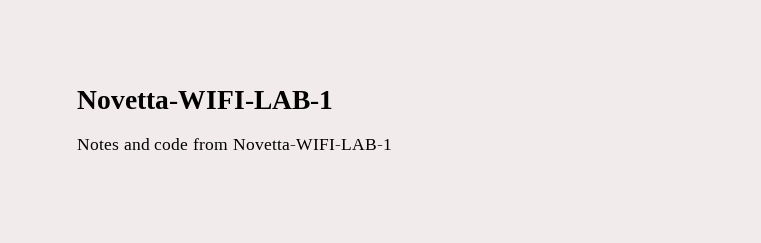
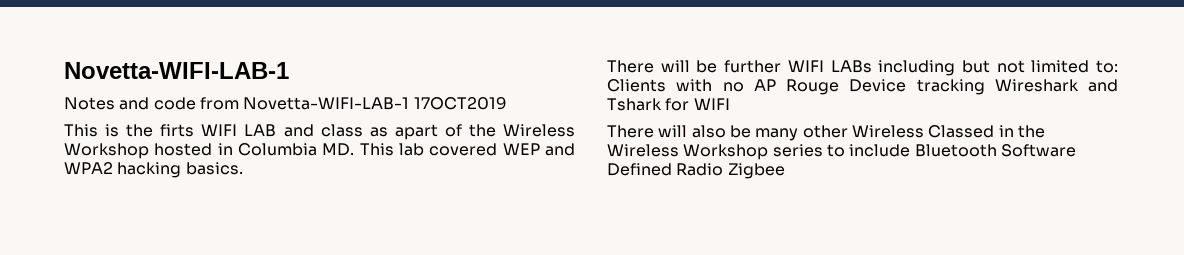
(392, 144) none -> [413,97,507,110] [64,124,575,140] [64,143,575,159] [64,162,243,178] [607,60,1118,76] [607,79,1118,95] [607,98,730,111] [607,125,1045,141] [607,144,1076,160] [607,163,785,179] 17OCT2019 // This is the firts WIFI LAB and class as apart of the Wireless Workshop hosted in Columbia MD. This lab covered WEP and WPA2 hacking basics. // There will be further WIFI LABs including but not limited to: Clients with no AP Rouge Device tracking Wireshark and Tshark for WIFI // There will also be many other Wireless Classed in the Wireless Workshop series to include Bluetooth Software Defined Radio Zigbee

